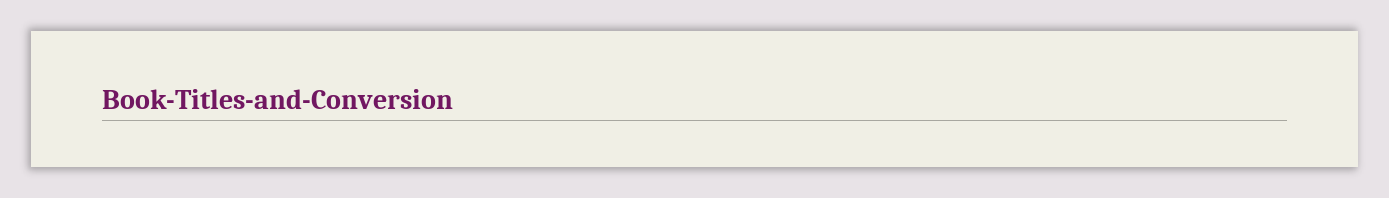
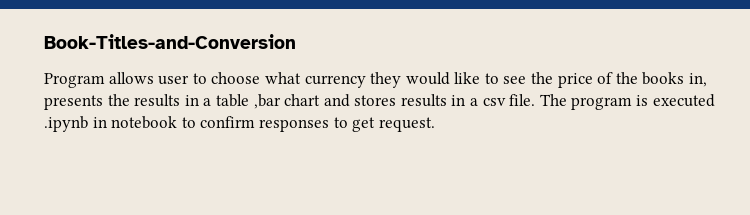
(453, 99) none -> [44,72,708,88] [44,94,715,110] [44,116,435,132] // Program allows user to choose what currency they would like to see the price of the books in, presents the results in a table ,bar chart and stores results in a csv file. The program is executed .ipynb in notebook to confirm responses to get request.

